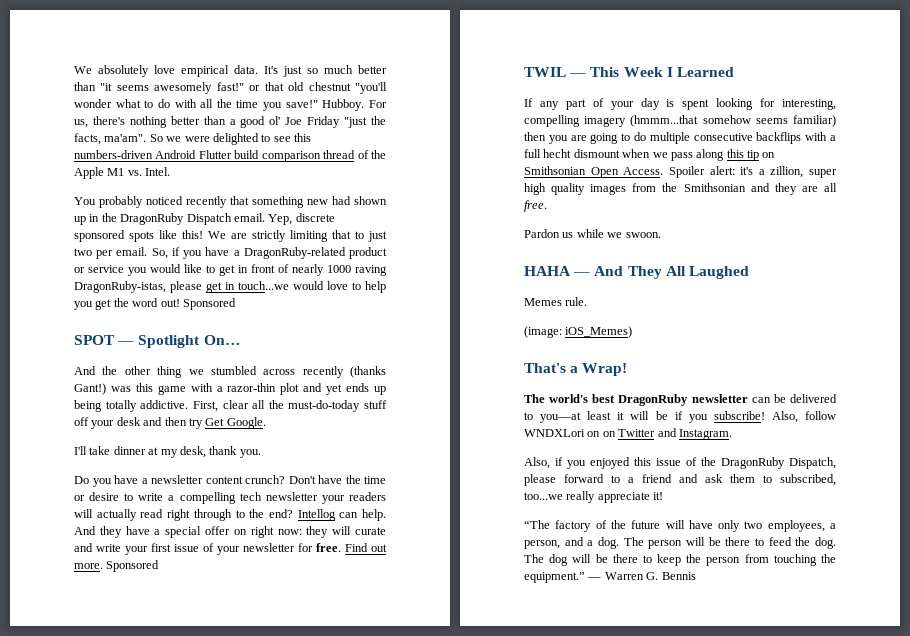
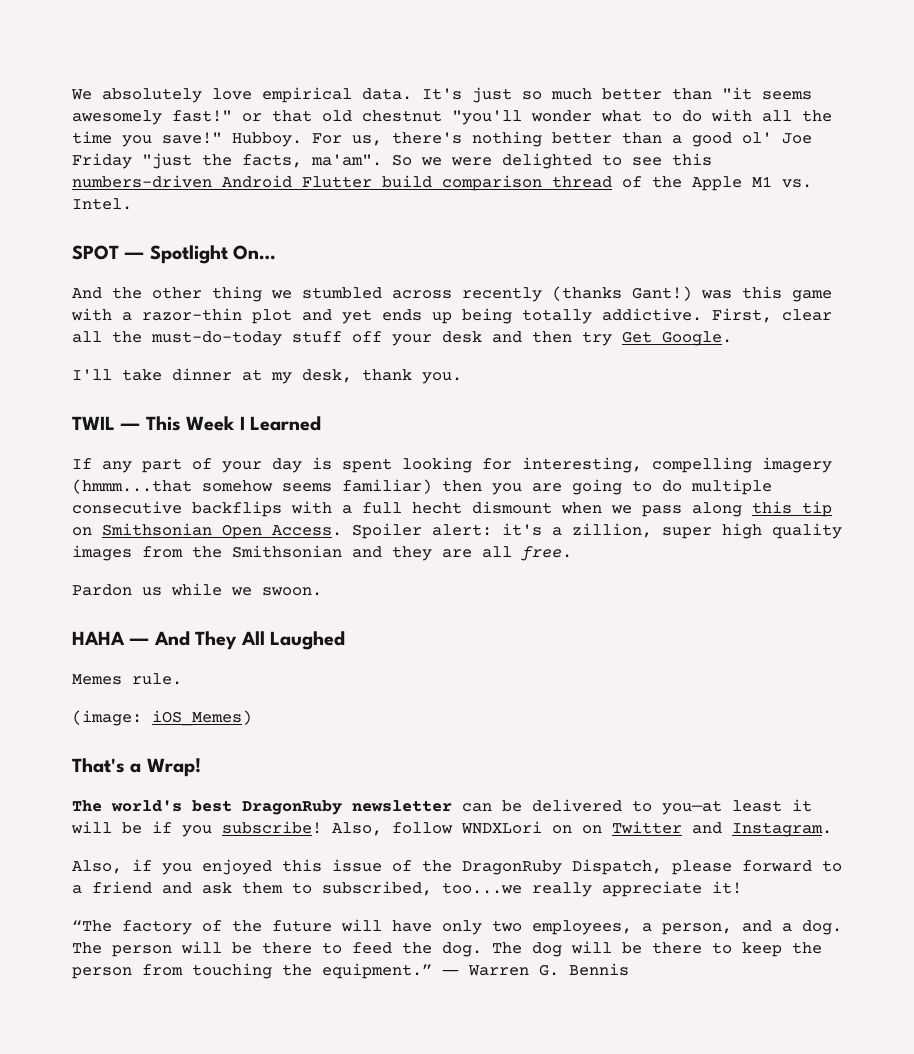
[74,196,387,208] [74,213,335,225] [74,230,387,242] [74,247,388,259] [74,264,387,276] [74,281,386,293] [74,298,236,310] // You probably noticed recently that something new had shown up in the DragonRuby Dispatch email. Yep, discrete sponsored spots like this! We are strictly limiting that to just two per email. So, if you have a DragonRuby-related product or service you would like to get in front of nearly 1000 raving DragonRuby-istas, please get in touch...we would love to help you get the word out! Sponsored -> (132, 204) none
[74,475,386,487] [74,492,386,504] [74,509,386,521] [74,526,386,538] [74,543,387,555] [74,560,160,572] // Do you have a newsletter content crunch? Don't have the time or desire to write a compelling tech newsletter your readers will actually read right through to the end? Intellog can help. And they have a special offer on right now: they will curate and write your first issue of your newsletter for free. Find out more. Sponsored -> (462, 378) none

